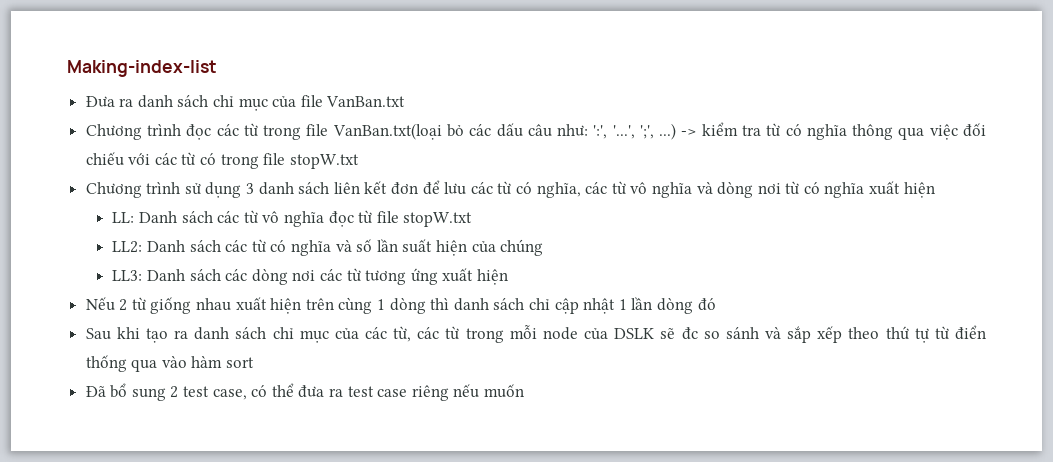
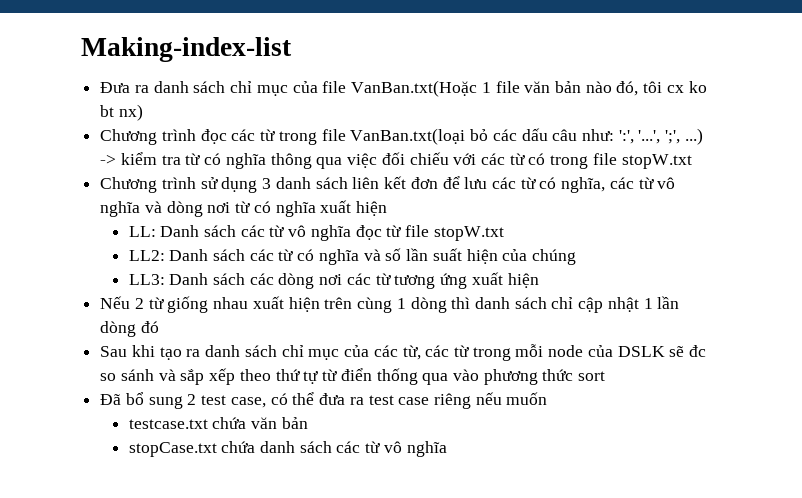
[326,96,406,107] VanBan.txt -> [351,80,707,97] [100,104,143,121] VanBan.txt(Hoặc 1 file văn bản nào đó, tôi cx ko bt nx)
[191,356,223,368] hàm -> [483,369,574,385] phương thức
(524, 391) none -> [128,417,308,429] [128,441,447,457] // testcase.txt chứa văn bản // stopCase.txt chứa danh sách các từ vô nghĩa

